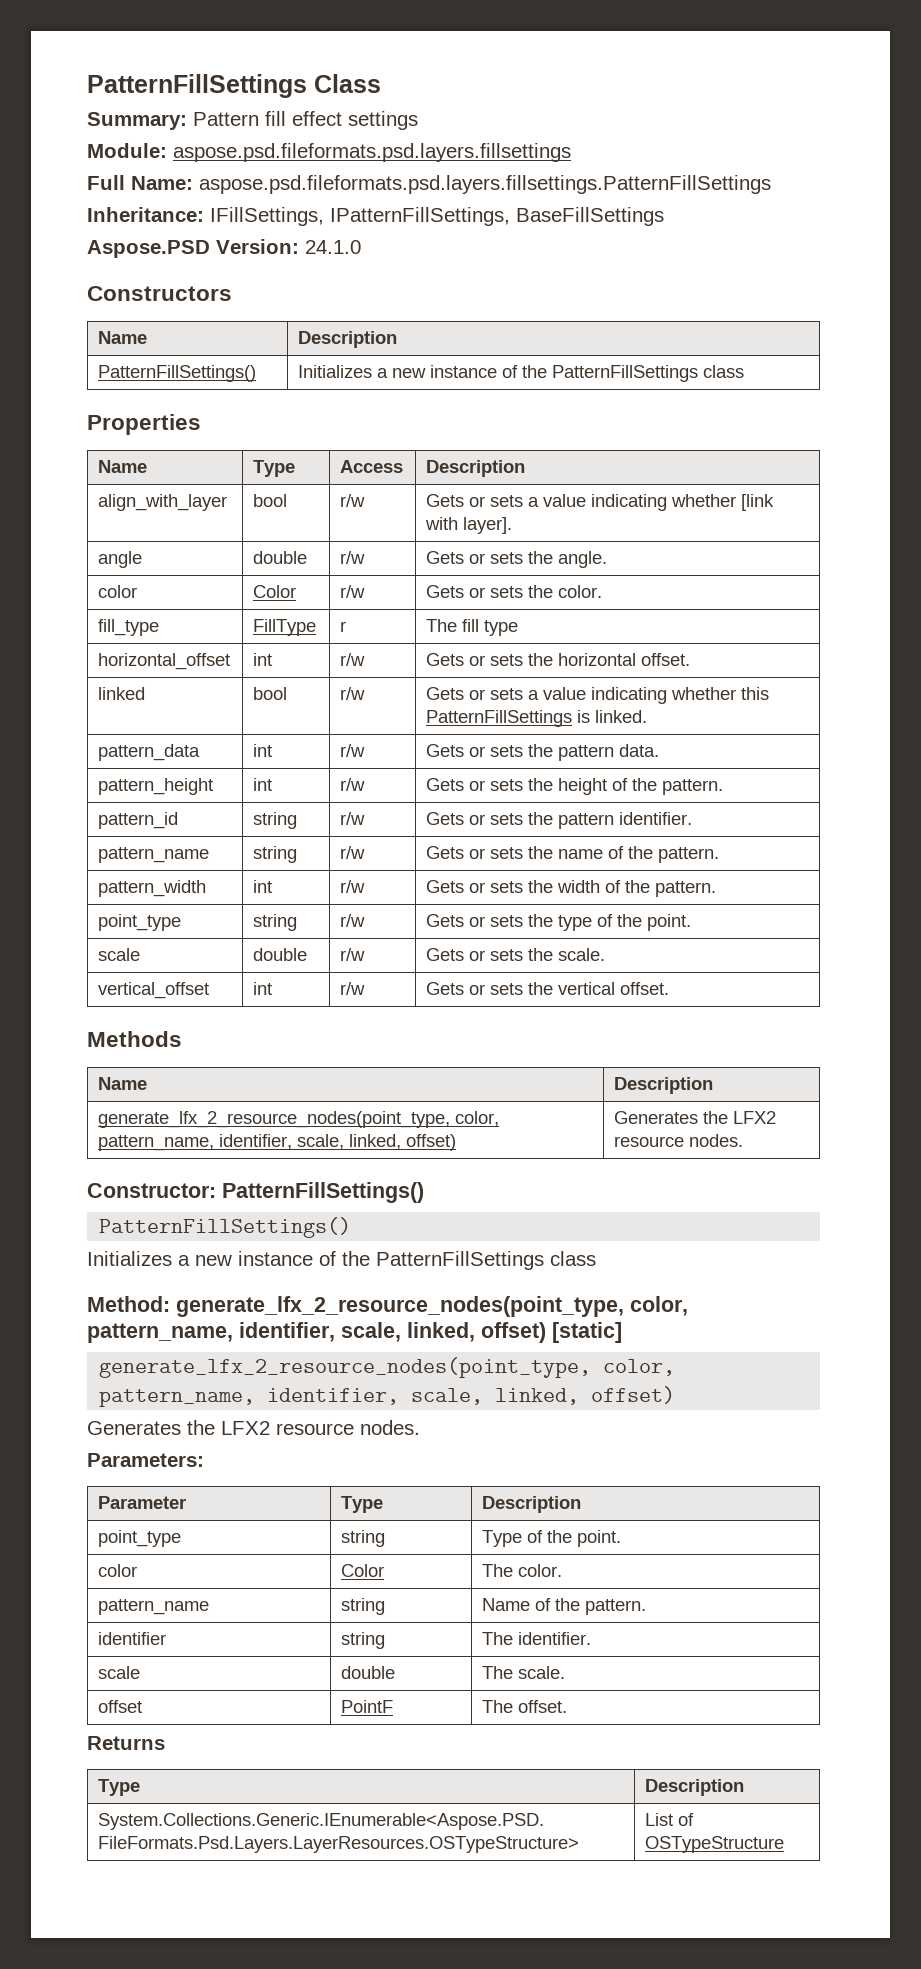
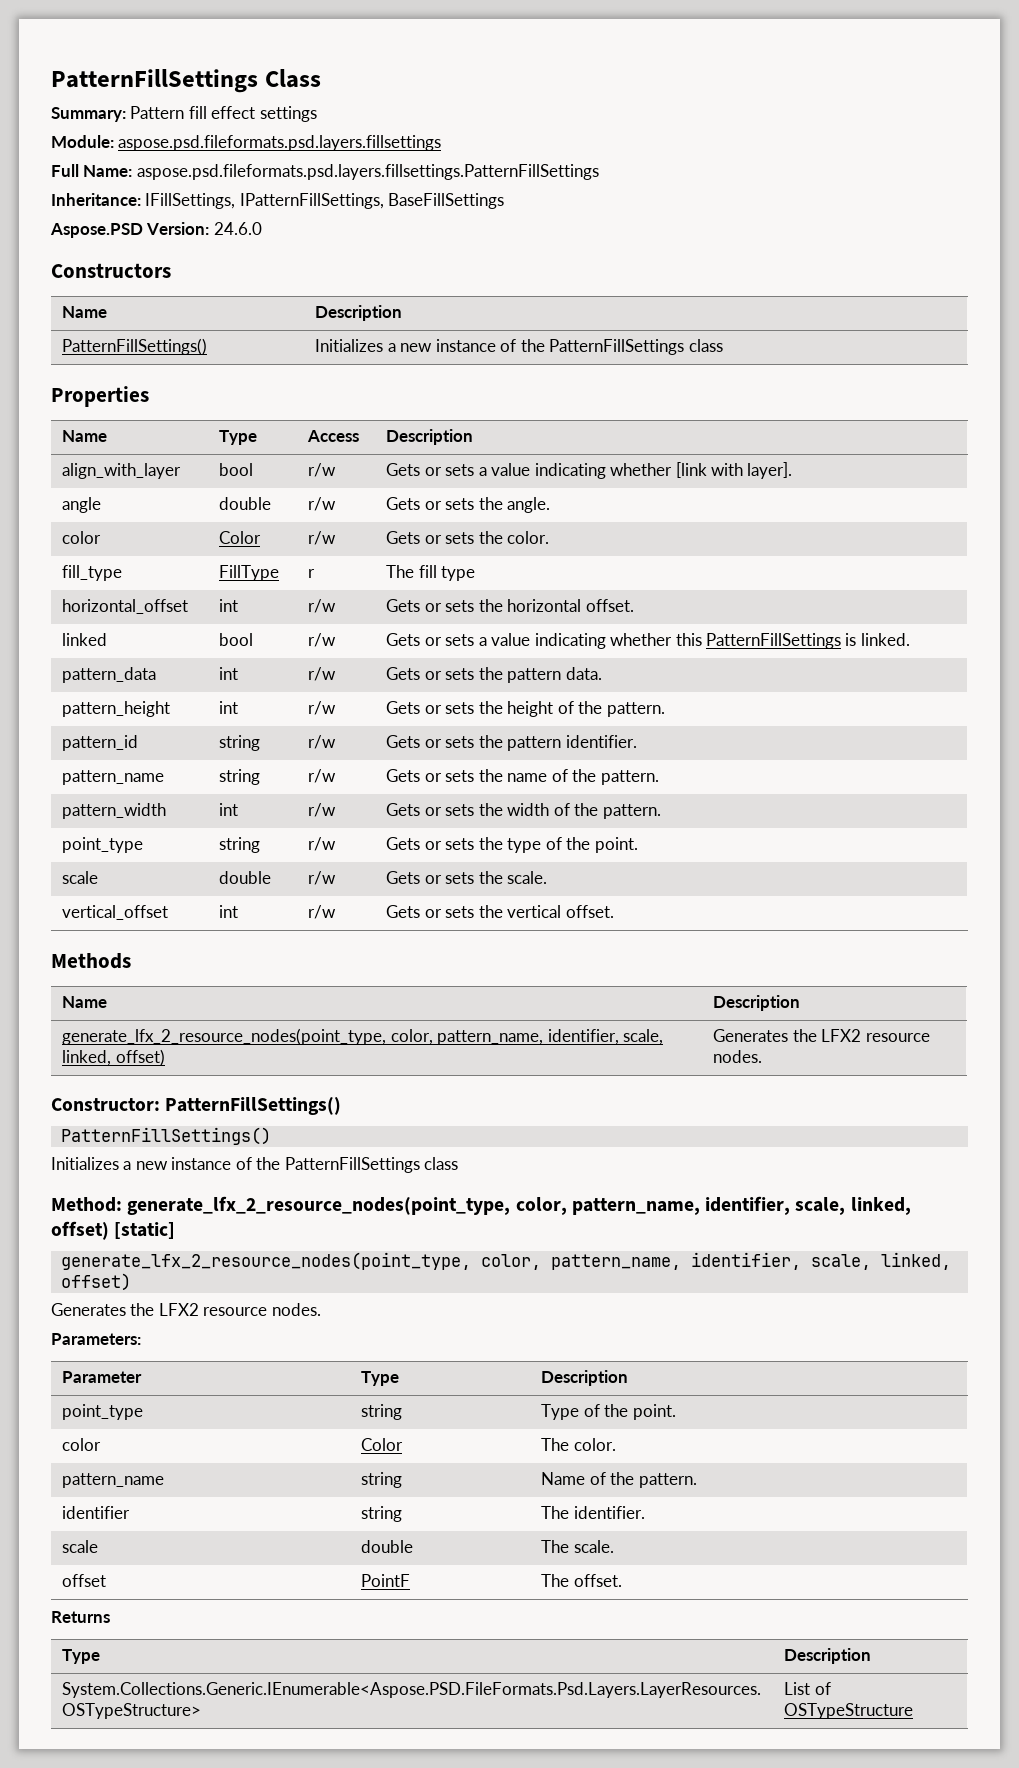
[305,240,361,254] 24.1.0 -> [213,222,262,235] 24.6.0

